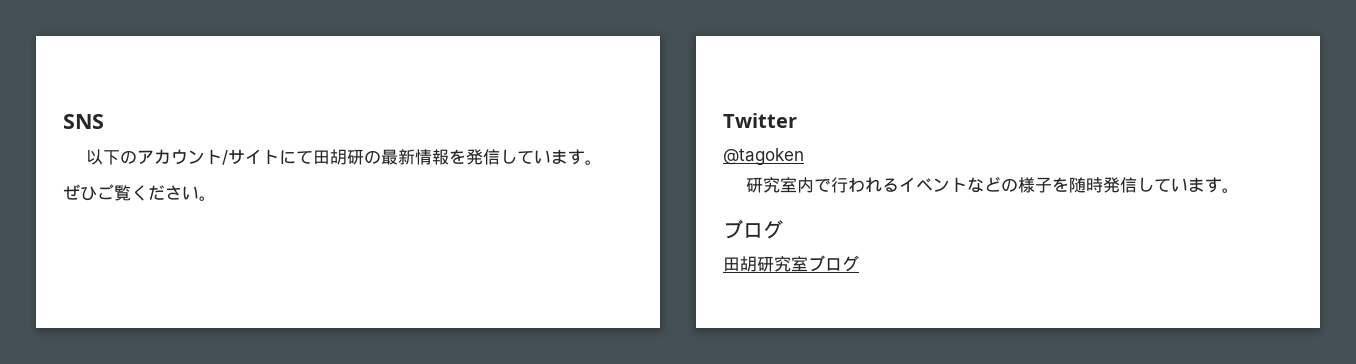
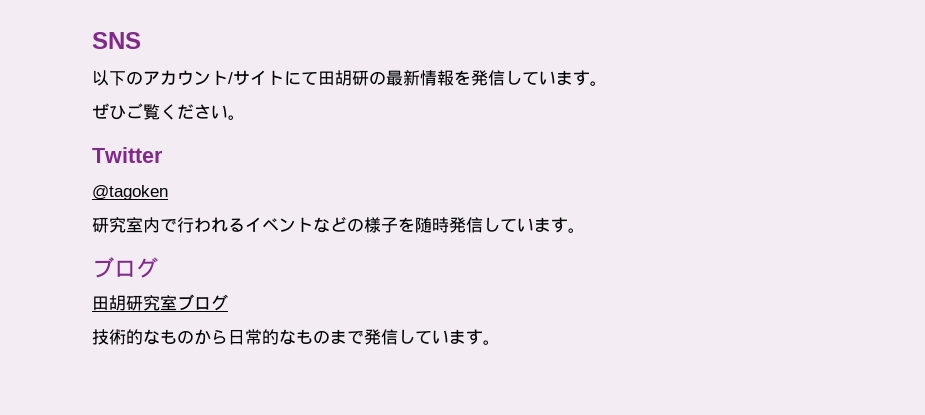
(859, 263) none -> [92,329,500,345] // 技術的なものから日常的なものまで発信しています。

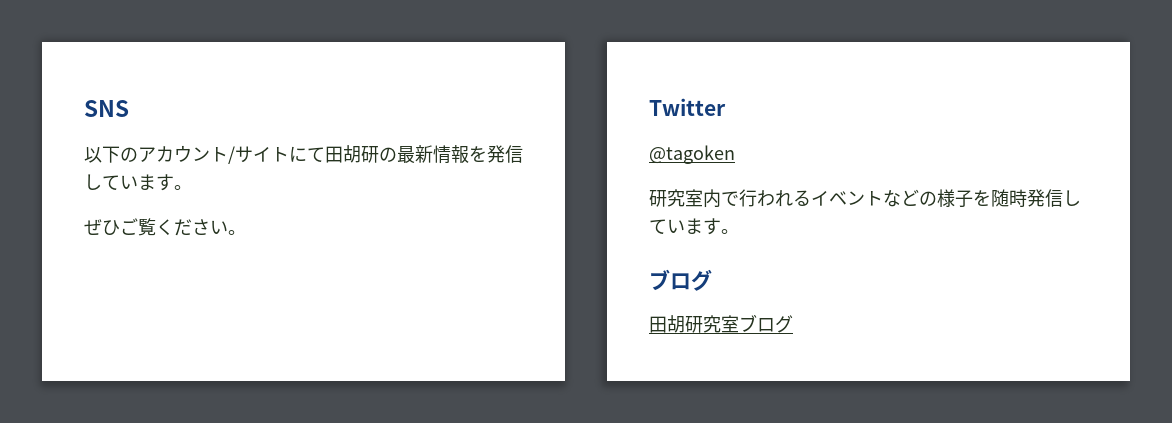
[92,329,500,345] // 技術的なものから日常的なものまで発信しています。 -> (793, 324) none

